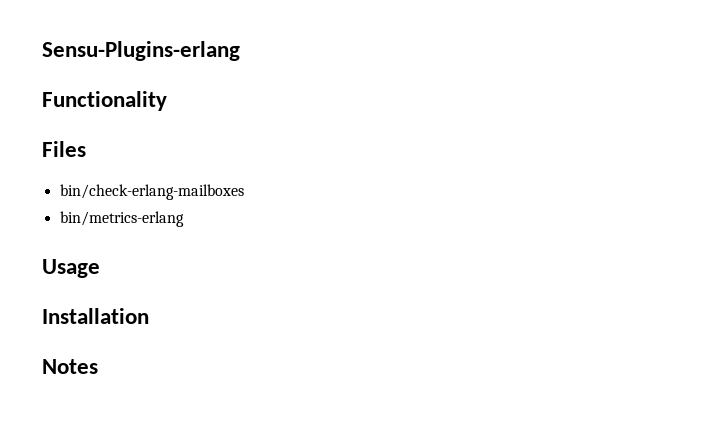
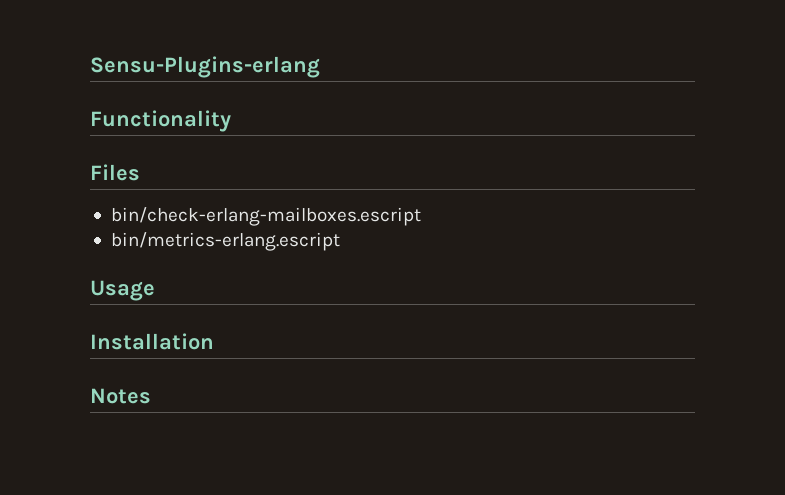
[59,184,244,200] [59,211,184,227] bin/check-erlang-mailboxes // bin/metrics-erlang -> [110,207,421,226] [110,232,340,251] bin/check-erlang-mailboxes.escript // bin/metrics-erlang.escript

